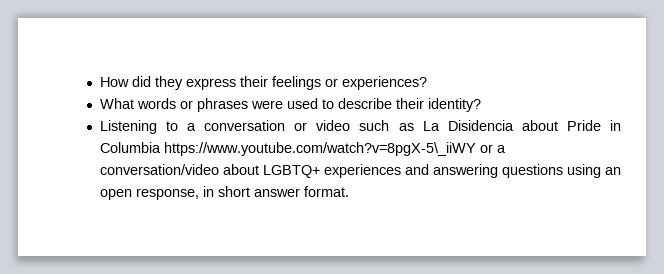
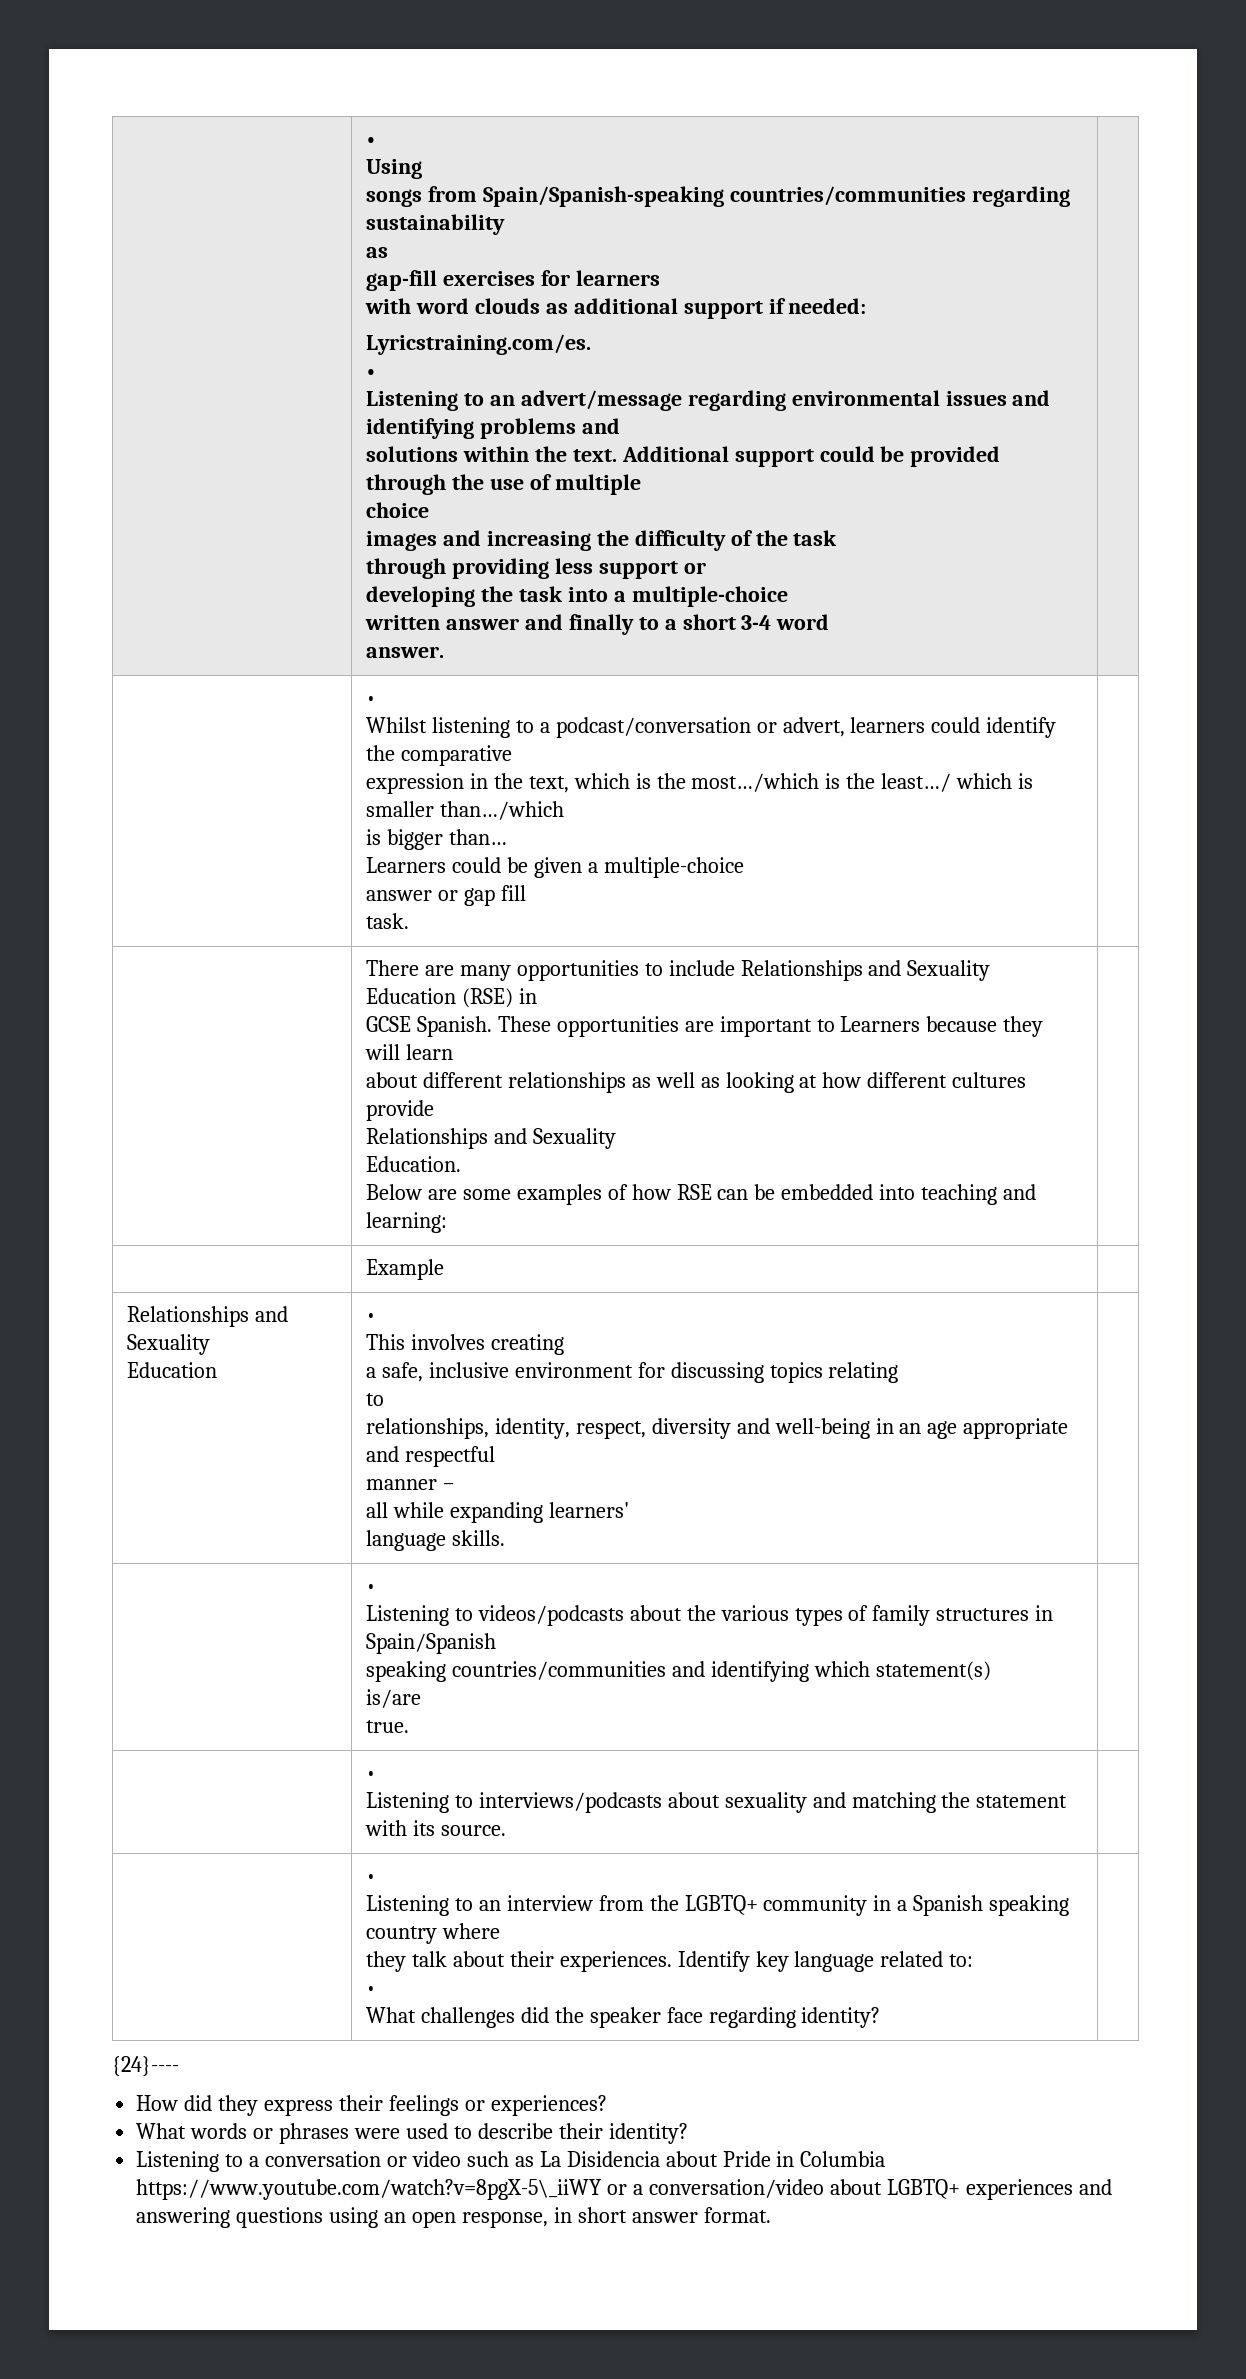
(99, 82) none -> [365,137,376,146] [365,159,422,179] [365,186,1070,207] [365,214,505,235] [365,247,388,258] [365,270,660,291] [364,298,867,319] [365,334,591,355] [365,369,376,378] [365,390,1051,411] [365,418,620,439] [365,446,1001,467] [365,474,641,495] [365,502,429,518] [365,530,838,551] [365,558,706,579] [365,586,788,607] [364,614,830,635] [365,646,444,658] [365,696,376,705] [365,717,1057,738] [365,745,512,766] [365,773,1034,794] [365,801,564,820] [365,829,507,850] [365,857,744,878] [365,885,526,906] [365,913,409,929] [365,960,991,981] [365,988,537,1008] [365,1016,1044,1037] [364,1044,453,1060] [365,1072,1027,1093] [365,1100,434,1121] [365,1128,616,1149] [365,1156,461,1172] [365,1184,1037,1205] [365,1212,447,1233] [365,1259,444,1280] [126,1306,288,1327] [126,1334,210,1355] [126,1362,217,1378] [365,1313,376,1322] [365,1334,564,1355] [365,1362,899,1383] [365,1393,384,1406] [365,1418,1069,1439] [365,1446,495,1467] [365,1479,454,1490] [365,1502,629,1523] [365,1530,505,1551] [365,1584,376,1593] [365,1605,1054,1626] [365,1633,496,1654] [365,1661,991,1682] [365,1689,421,1708] [365,1720,409,1733] [365,1771,376,1780] [365,1792,1068,1813] [364,1820,506,1836] [365,1874,376,1883] [365,1895,1070,1916] [365,1923,500,1944] [365,1951,974,1972] [365,1986,376,1995] [365,2007,881,2028] [112,2056,179,2077] | • // Using // songs from Spain/Spanish-speaking countries/communities regarding sustainability // as // gap-fill exercises for learners // with word clouds as additional support if needed: // Lyricstraining.com/es. // • // Listening to an advert/message regarding environmental issues and identifying problems and // solutions within the text. Additional support could be provided through the use of multiple // choice // images and increasing the difficulty of the task // through providing less support or // developing the task into a multiple-choice // written answer and finally to a short 3-4 word // answer. | // | • // Whilst listening to a podcast/conversation or advert, learners could identify the comparative // expression in the text, which is the most…/which is the least…/ which is smaller than…/which // is bigger than… // Learners could be given a multiple-choice // answer or gap fill // task. | // | There are many opportunities to include Relationships and Sexuality Education (RSE) in // GCSE Spanish. These opportunities are important to Learners because they will learn // about different relationships as well as looking at how different cultures provide // Relationships and Sexuality // Education. // Below are some examples of how RSE can be embedded into teaching and learning: | // | Example | // Relationships and Sexuality // Education | • // This involves creating // a safe, inclusive environment for discussing topics relating // to // relationships, identity, respect, diversity and well-being in an age appropriate and respectful // manner – // all while expanding learners' // language skills. | // | • // Listening to videos/podcasts about the various types of family structures in Spain/Spanish // speaking countries/communities and identifying which statement(s) // is/are // true. | // | • // Listening to interviews/podcasts about sexuality and matching the statement with its source. | // | • // Listening to an interview from the LGBTQ+ community in a Spanish speaking country where // they talk about their experiences. Identify key language related to: // • // What challenges did the speaker face regarding identity? | // {24}---- //

